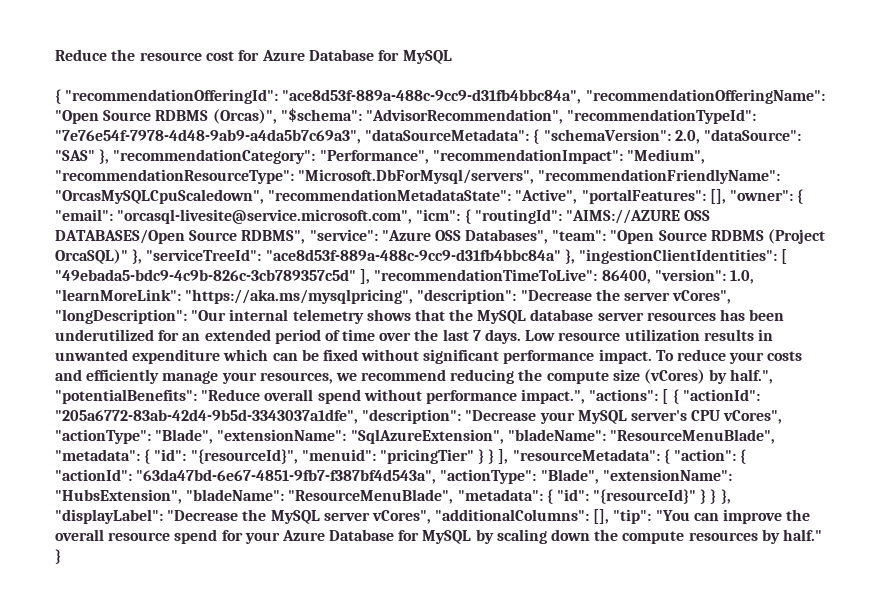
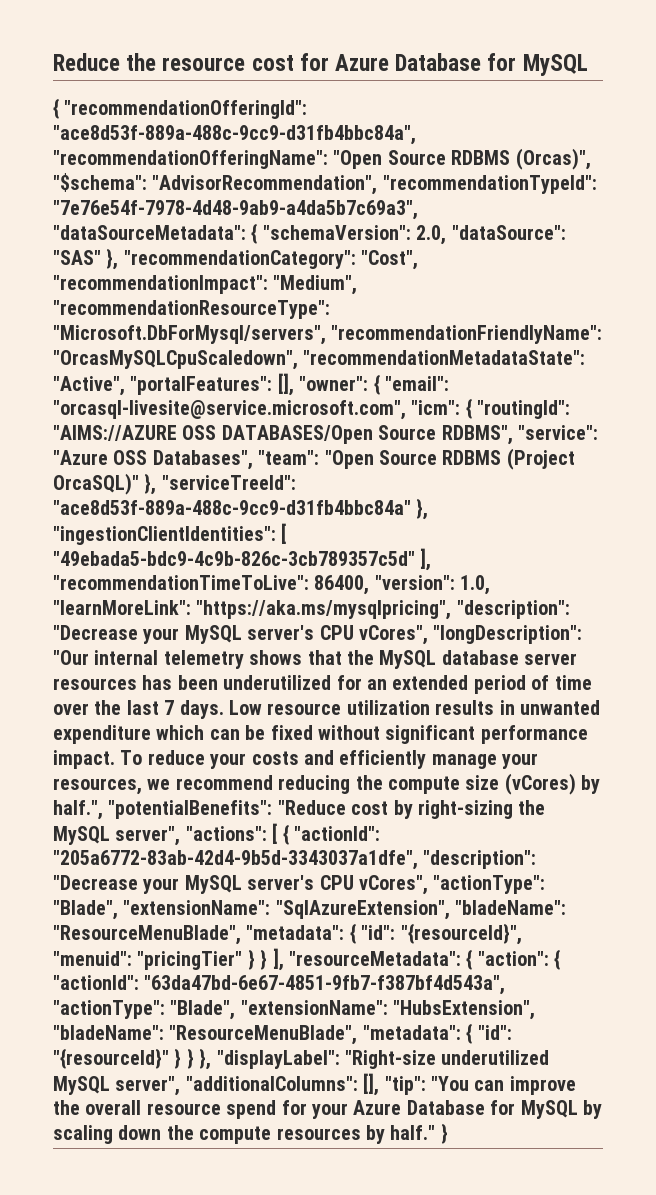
[319,150,429,164] "Performance", -> [361,250,419,270] "Cost",
[595,289,670,301] the server -> [142,625,354,644] your MySQL server's CPU
[264,389,586,404] overall spend without performance impact.", -> [351,800,546,819] [53,826,181,846] cost by right-sizing the MySQL server",
[167,509,431,524] "Decrease the MySQL server vCores", -> [345,1050,550,1069] [53,1076,181,1096] "Right-size underutilized MySQL server",

